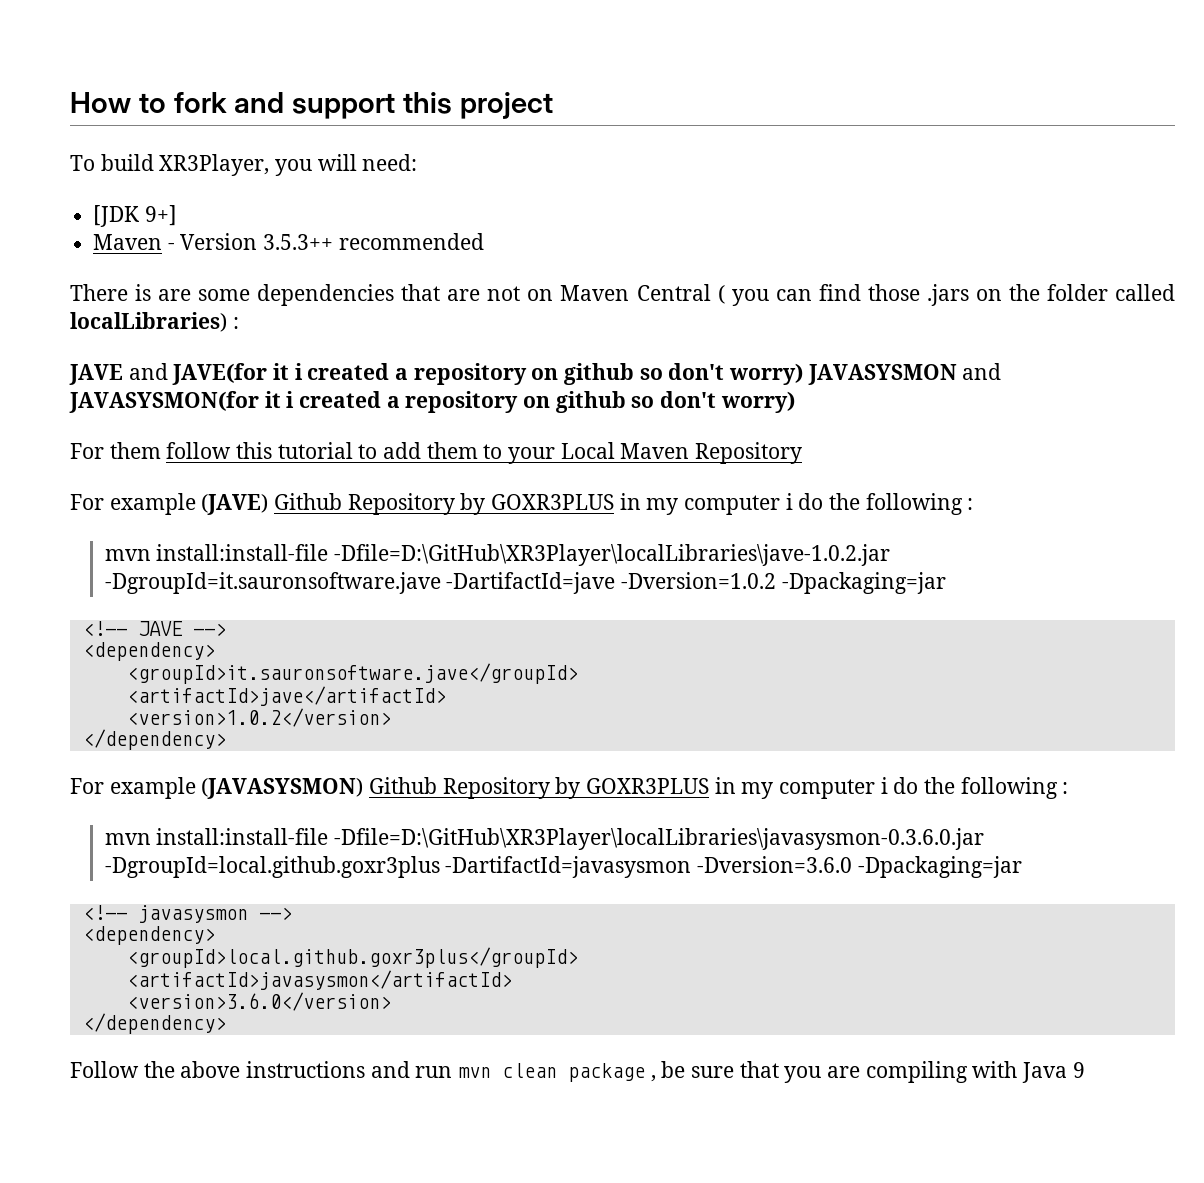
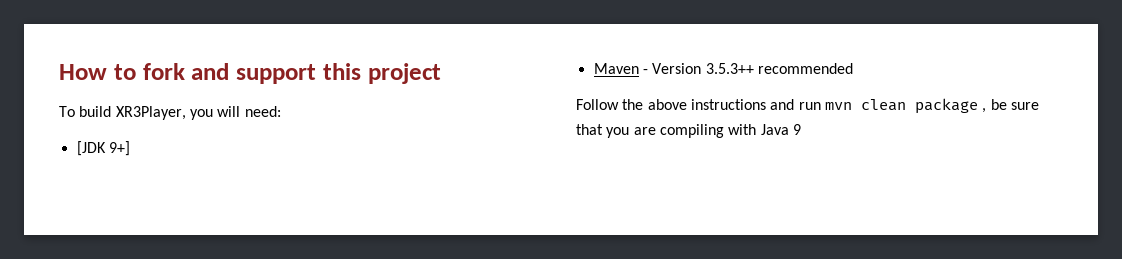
[70,284,1175,306] [70,312,239,332] [69,363,1002,385] [69,391,795,413] [70,442,803,464] [70,493,974,515] [104,544,890,566] [104,572,946,594] [82,621,226,636] [82,642,215,661] [126,663,578,684] [126,686,446,706] [126,708,391,727] [82,729,226,750] [70,777,1069,799] [104,828,984,850] [104,856,1022,878] [82,905,292,923] [82,926,215,945] [126,947,578,968] [126,970,512,990] [126,992,391,1011] [82,1013,226,1034] // There is are some dependencies that are not on Maven Central ( you can find those .jars on the folder called localLibraries) : // JAVE and JAVE(for it i created a repository on github so don't worry) JAVASYSMON and JAVASYSMON(for it i created a repository on github so don't worry) // For them follow this tutorial to add them to your Local Maven Repository // For example (JAVE) Github Repository by GOXR3PLUS in my computer i do the following : // mvn install:install-file -Dfile=D:\GitHub\XR3Player\localLibraries\jave-1.0.2.jar -DgroupId=it.sauronsoftware.jave -DartifactId=jave -Dversion=1.0.2 -Dpackaging=jar // <!-- JAVE --> // <dependency> // <groupId>it.sauronsoftware.jave</groupId> // <artifactId>jave</artifactId> // <version>1.0.2</version> // </dependency> // For example (JAVASYSMON) Github Repository by GOXR3PLUS in my computer i do the following : // mvn install:install-file -Dfile=D:\GitHub\XR3Player\localLibraries\javasysmon-0.3.6.0.jar -DgroupId=local.github.goxr3plus -DartifactId=javasysmon -Dversion=3.6.0 -Dpackaging=jar // <!-- javasysmon --> // <dependency> // <groupId>local.github.goxr3plus</groupId> // <artifactId>javasysmon</artifactId> // <version>3.6.0</version> // </dependency> -> (853, 68) none

